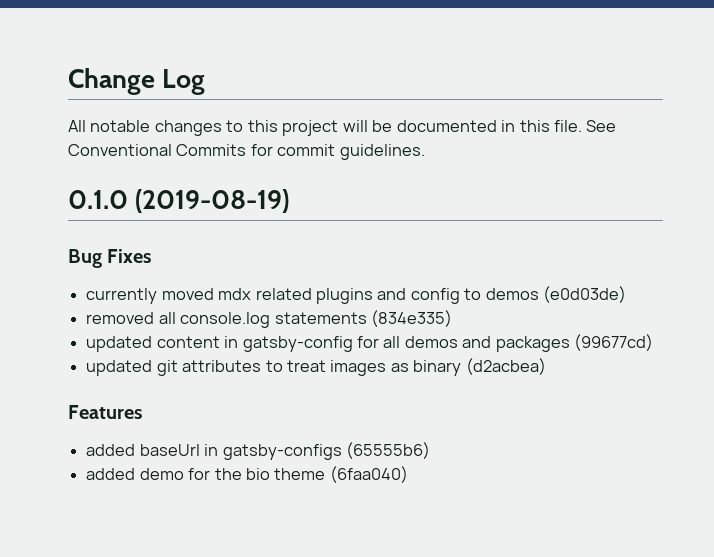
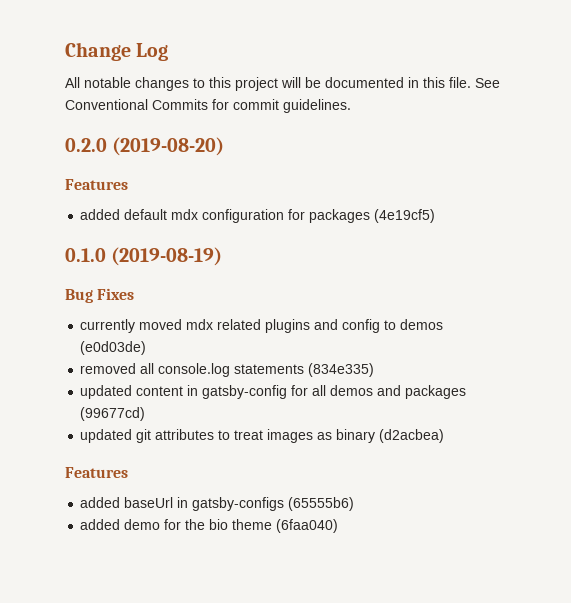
(425, 152) none -> [65,137,225,156] [65,179,128,190] [80,209,436,223] // 0.2.0 (2019-08-20) // Features // added default mdx configuration for packages (4e19cf5)

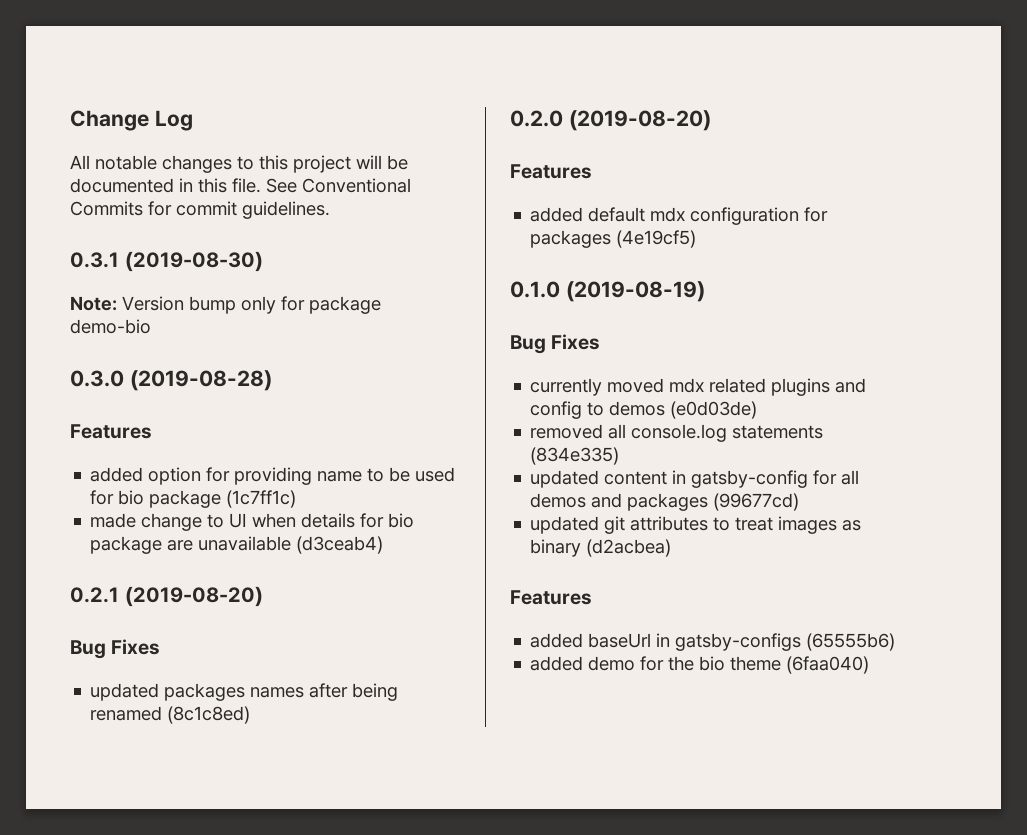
(351, 106) none -> [70,251,263,272] [70,296,381,314] [70,319,151,334] [70,370,272,391] [70,424,152,439] [90,467,456,485] [90,490,297,508] [90,513,415,531] [90,536,384,554] [70,586,263,607] [70,639,161,659] [90,683,399,701] [90,706,251,724] // 0.3.1 (2019-08-30) // Note: Version bump only for package demo-bio // 0.3.0 (2019-08-28) // Features // added option for providing name to be used for bio package (1c7ff1c) // made change to UI when details for bio package are unavailable (d3ceab4) // 0.2.1 (2019-08-20) // Bug Fixes // updated packages names after being renamed (8c1c8ed)

